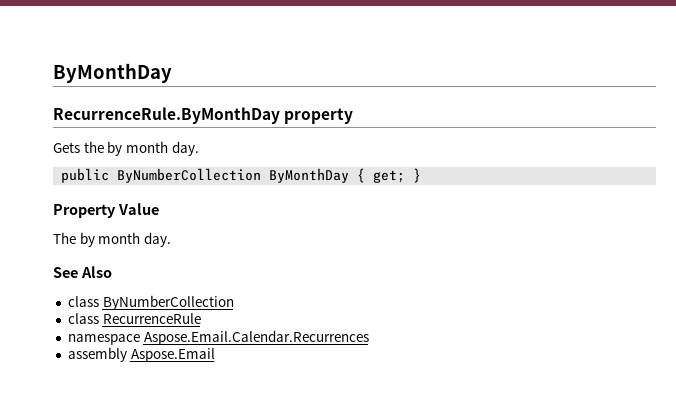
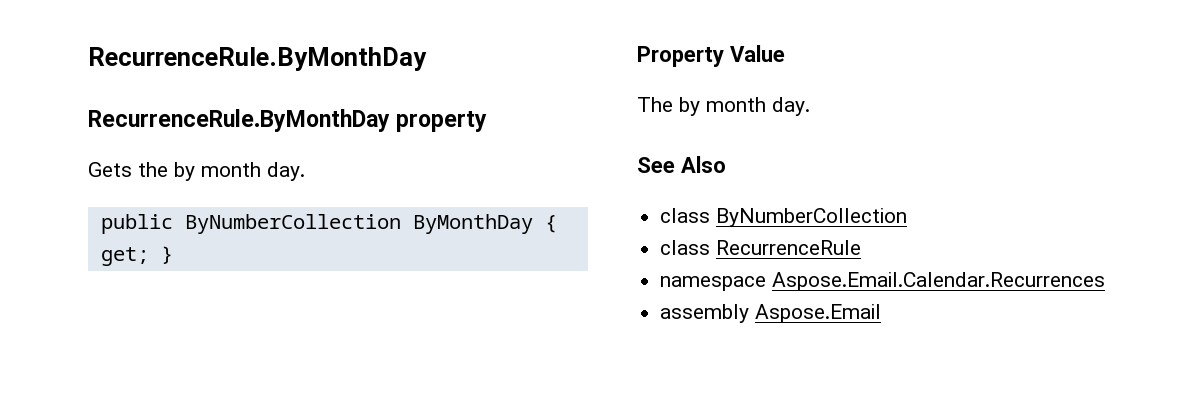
[53,63,172,83] ByMonthDay -> [88,47,427,71] RecurrenceRule.ByMonthDay

